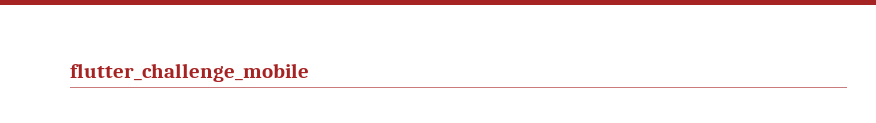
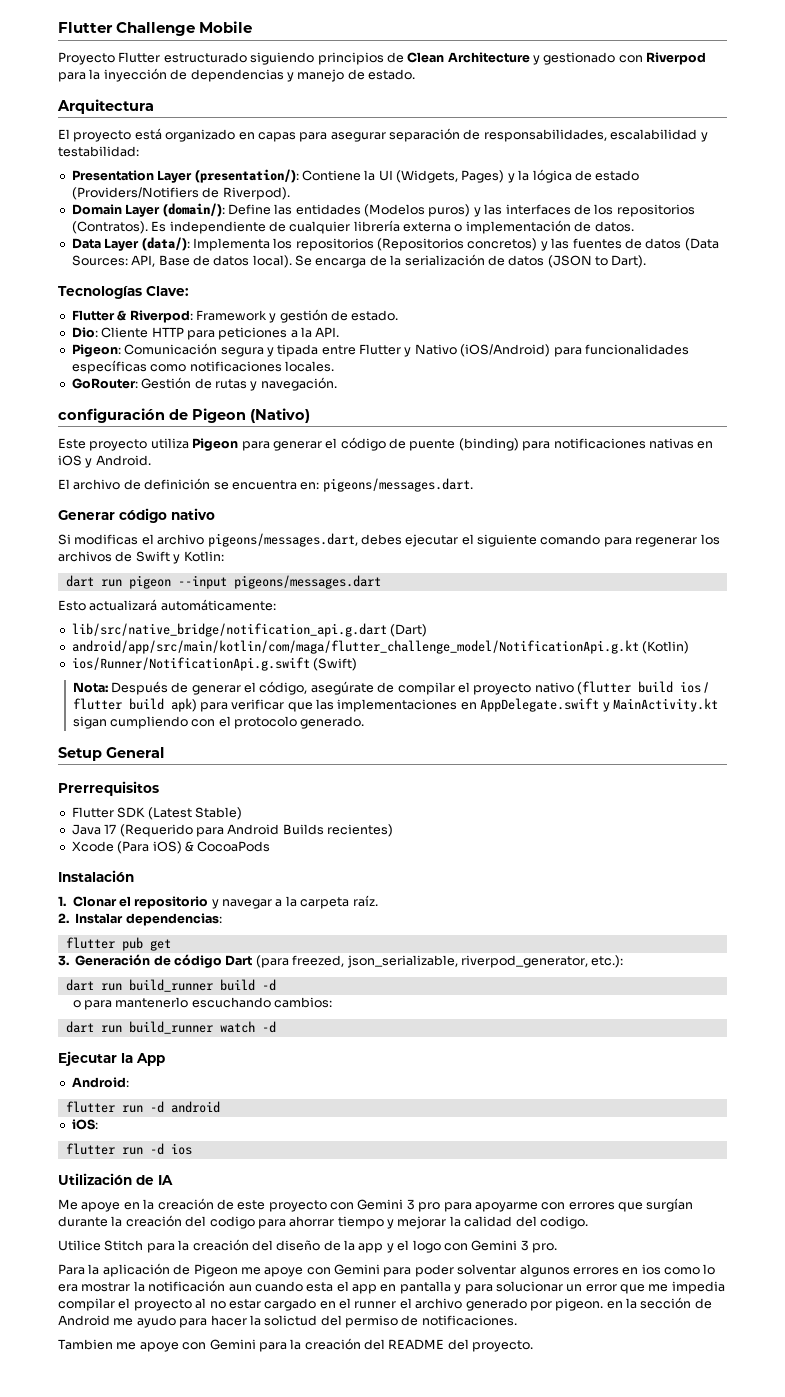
[70,63,309,82] flutter_challenge_mobile -> [58,21,253,36] [58,52,707,65] [58,68,415,82] [57,99,154,114] [58,128,708,142] [58,146,139,157] [71,169,640,183] [71,187,290,200] [71,203,695,217] [71,220,634,234] [71,237,719,251] [71,254,647,268] [58,286,189,299] [71,309,399,323] [71,327,340,340] [71,343,689,357] [71,360,334,374] [71,377,337,391] [58,408,310,423] [58,437,714,451] [58,455,151,468] [58,478,473,492] [58,508,215,523] [58,533,720,547] [58,551,224,564] [65,575,381,589] [58,599,276,611] [71,623,428,637] [71,640,690,654] [71,657,358,671] [72,681,709,695] [72,698,718,712] [72,716,365,729] [58,747,164,761] [58,781,159,796] [71,807,242,820] [71,824,393,837] [71,841,271,854] [58,870,134,882] [58,895,378,909] [58,913,222,926] [65,937,171,951] [58,954,624,968] [65,979,276,992] [72,997,333,1010] [65,1021,276,1034] [58,1051,165,1066] [71,1077,129,1088] [65,1101,220,1113] [71,1119,98,1130] [65,1143,192,1155] [58,1173,173,1185] [58,1198,694,1212] [58,1215,588,1229] [58,1239,557,1253] [58,1263,716,1277] [58,1280,725,1294] [58,1297,712,1311] [58,1315,517,1328] [58,1338,534,1352] Flutter Challenge Mobile // Proyecto Flutter estructurado siguiendo principios de Clean Architecture y gestionado con Riverpod para la inyección de dependencias y manejo de estado. // Arquitectura // El proyecto está organizado en capas para asegurar separación de responsabilidades, escalabilidad y testabilidad: // Presentation Layer (presentation/): Contiene la UI (Widgets, Pages) y la lógica de estado (Providers/Notifiers de Riverpod). // Domain Layer (domain/): Define las entidades (Modelos puros) y las interfaces de los repositorios (Contratos). Es independiente de cualquier librería externa o implementación de datos. // Data Layer (data/): Implementa los repositorios (Repositorios concretos) y las fuentes de datos (Data Sources: API, Base de datos local). Se encarga de la serialización de datos (JSON to Dart). // Tecnologías Clave: // Flutter & Riverpod: Framework y gestión de estado. // Dio: Cliente HTTP para peticiones a la API. // Pigeon: Comunicación segura y tipada entre Flutter y Nativo (iOS/Android) para funcionalidades específicas como notificaciones locales. // GoRouter: Gestión de rutas y navegación. // configuración de Pigeon (Nativo) // Este proyecto utiliza Pigeon para generar el código de puente (binding) para notificaciones nativas en iOS y Android. // El archivo de definición se encuentra en: pigeons/messages.dart. // Generar código nativo // Si modificas el archivo pigeons/messages.dart, debes ejecutar el siguiente comando para regenerar los archivos de Swift y Kotlin: // dart run pigeon --input pigeons/messages.dart // Esto actualizará automáticamente: // lib/src/native_bridge/notification_api.g.dart (Dart) // android/app/src/main/kotlin/com/maga/flutter_challenge_model/NotificationApi.g.kt (Kotlin) // ios/Runner/NotificationApi.g.swift (Swift) // Nota: Después de generar el código, asegúrate de compilar el proyecto nativo (flutter build ios / flutter build apk) para verificar que las implementaciones en AppDelegate.swift y MainActivity.kt sigan cumpliendo con el protocolo generado. // Setup General // Prerrequisitos // Flutter SDK (Latest Stable) // Java 17 (Requerido para Android Builds recientes) // Xcode (Para iOS) & CocoaPods // Instalación // 1. Clonar el repositorio y navegar a la carpeta raíz. // 2. Instalar dependencias: // flutter pub get // 3. Generación de código Dart (para freezed, json_serializable, riverpod_generator, etc.): // dart run build_runner build -d // o para mantenerlo escuchando cambios: // dart run build_runner watch -d // Ejecutar la App // Android: // flutter run -d android // iOS: // flutter run -d ios // Utilización de IA // Me apoye en la creación de este proyecto con Gemini 3 pro para apoyarme con errores que surgían durante la creación del codigo para ahorrar tiempo y mejorar la calidad del codigo. // Utilice Stitch para la creación del diseño de la app y el logo con Gemini 3 pro. // Para la aplicación de Pigeon me apoye con Gemini para poder solventar algunos errores en ios como lo era mostrar la notificación aun cuando esta el app en pantalla y para solucionar un error que me impedia compilar el proyecto al no estar cargado en el runner el archivo generado por pigeon. en la sección de Android me ayudo para hacer la solictud del permiso de notificaciones. // Tambien me apoye con Gemini para la creación del README del proyecto.

